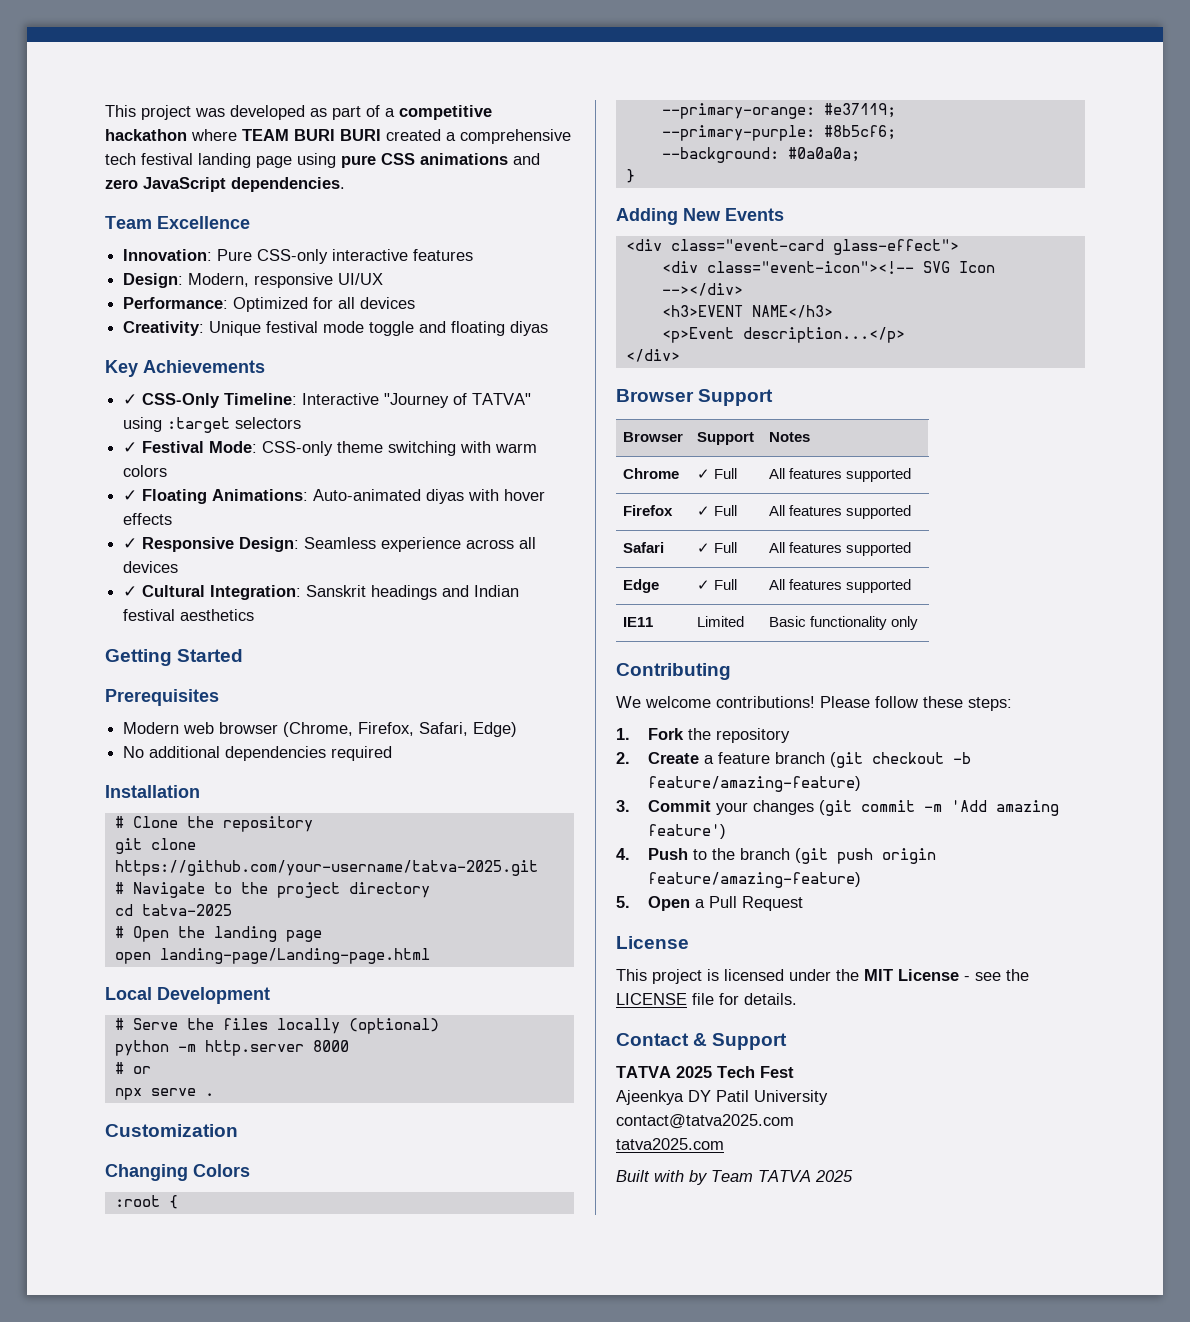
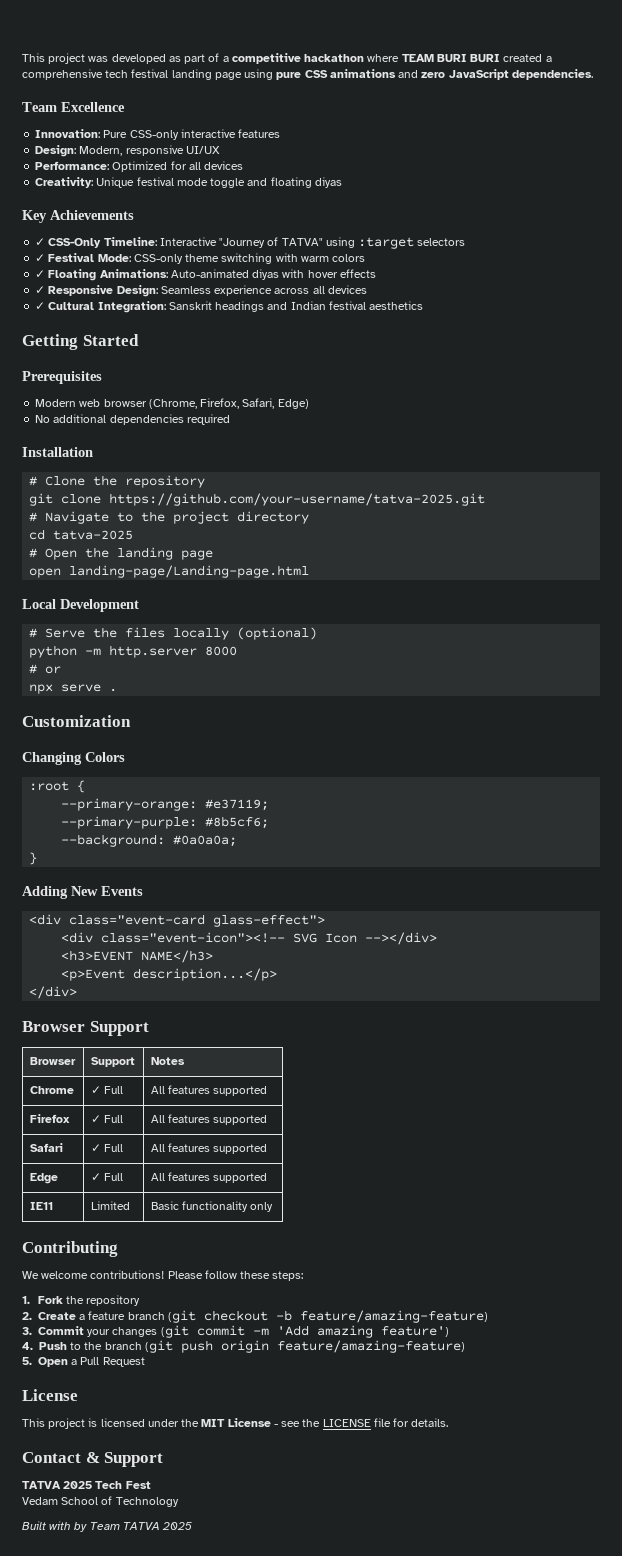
[616,1090,828,1105] [616,1114,794,1129] [616,1138,724,1150] Ajeenkya DY Patil University // contact@tatva2025.com // tatva2025.com -> [22,1496,179,1507] Vedam School of Technology

